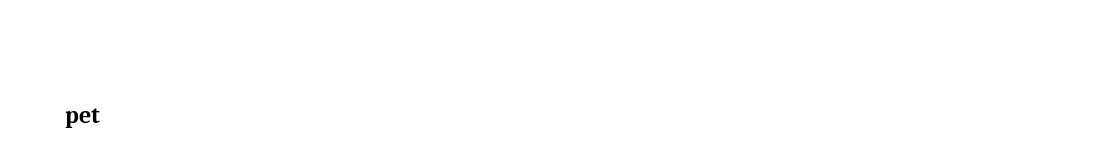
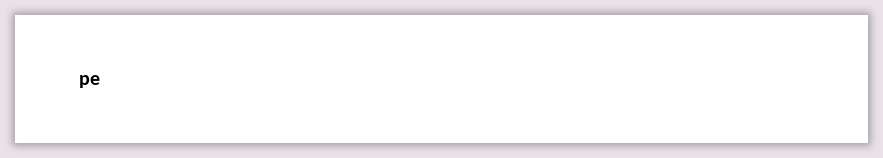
[65,108,100,128] pet -> [79,75,100,88] pe

